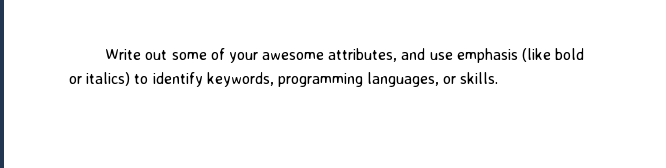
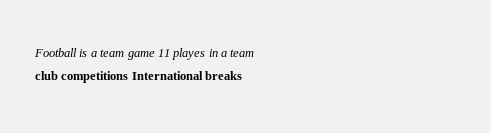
[105,48,585,63] [69,72,499,87] Write out some of your awesome attributes, and use emphasis (like bold or italics) to identify keywords, programming languages, or skills. -> [34,48,255,60] [35,71,243,83] Football is a team game 11 playes in a team // club competitions International breaks

